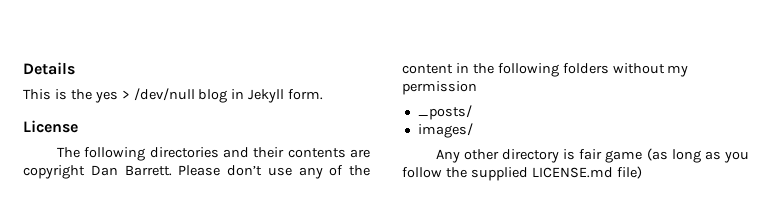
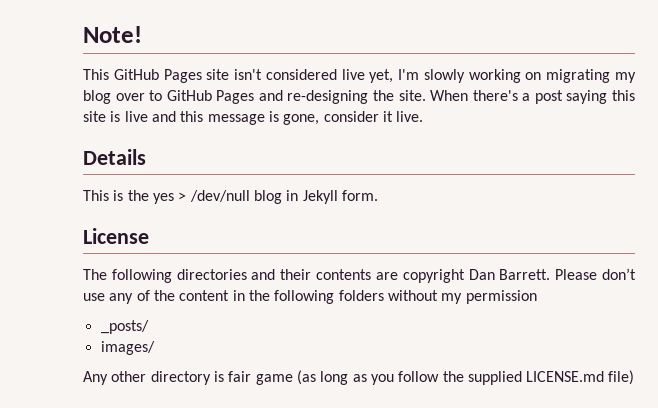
(23, 68) none -> [83,26,142,43] [83,69,636,83] [83,90,635,104] [83,111,424,125] Note! // This GitHub Pages site isn't considered live yet, I'm slowly working on migrating my blog over to GitHub Pages and re-designing the site. When there's a post saying this site is live and this message is gone, consider it live. //

